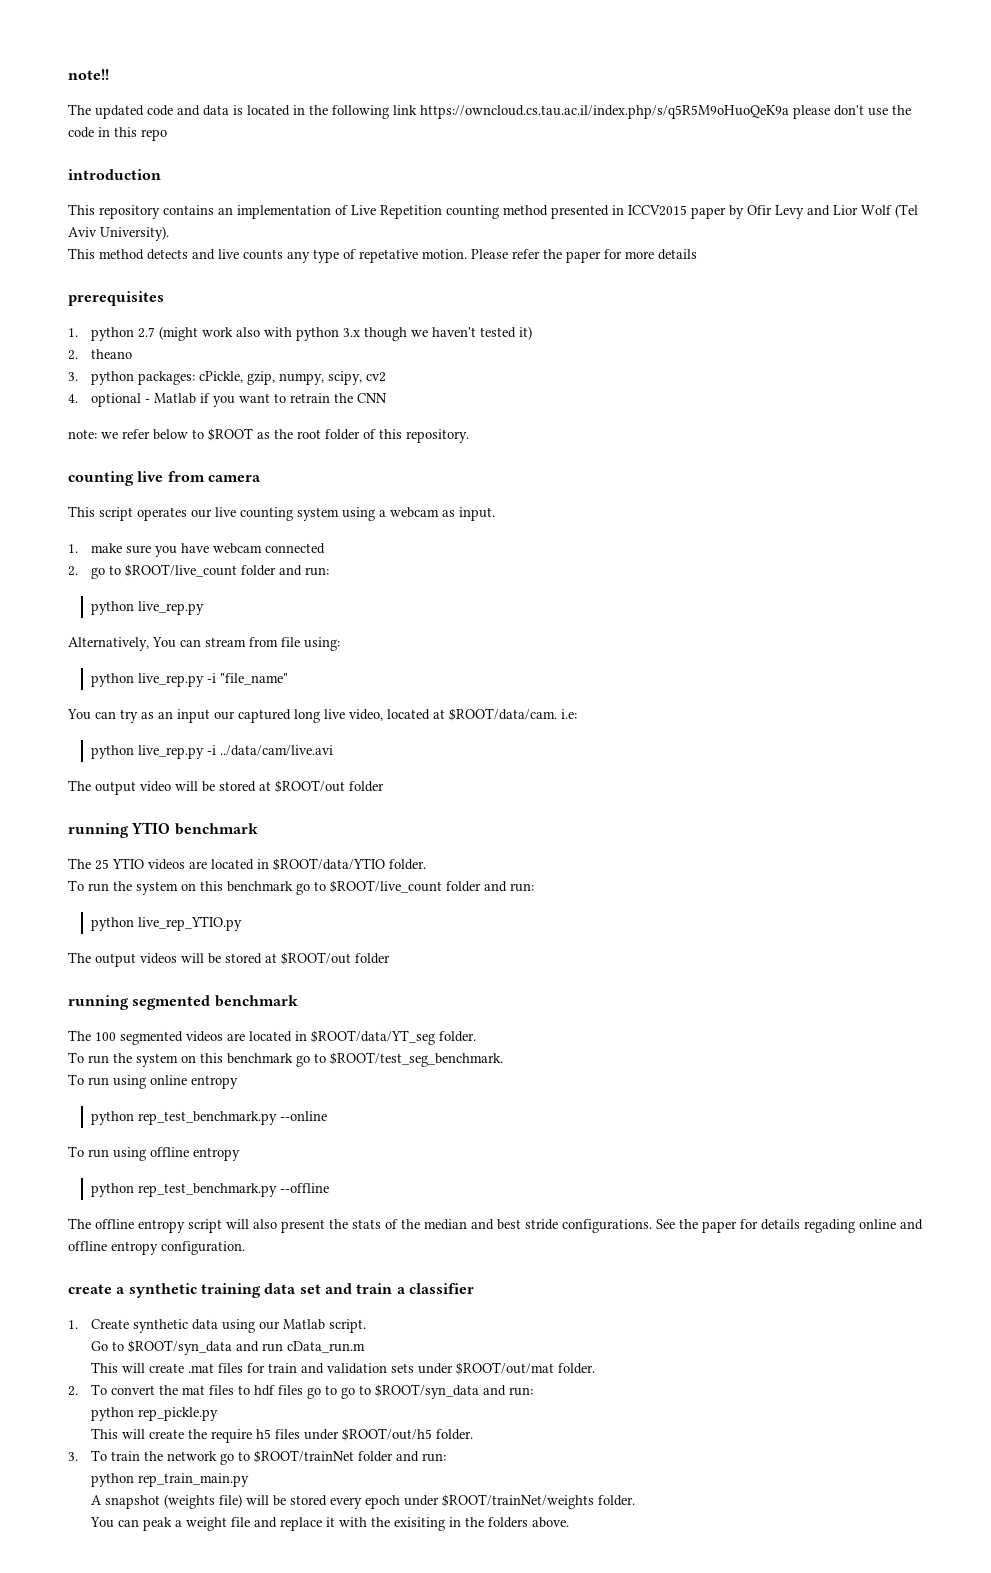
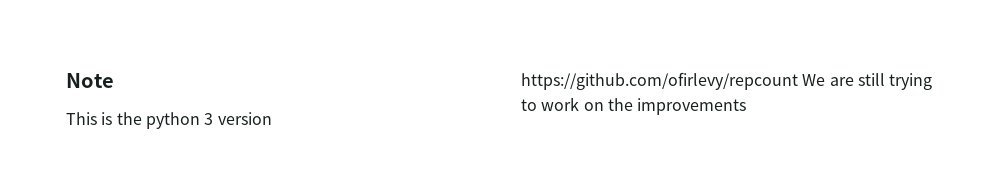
[68,69,109,80] [68,104,911,119] [68,127,167,141] [68,169,161,180] [68,204,918,219] [68,226,169,241] [68,248,697,263] [68,291,164,306] [68,326,533,341] [68,349,133,360] [68,371,387,385] [68,393,388,407] [68,428,469,443] [68,471,261,486] [68,506,495,521] [68,543,326,557] [68,564,330,579] [91,601,205,615] [68,637,340,651] [91,673,289,687] [67,708,577,723] [91,745,334,759] [68,780,384,795] [68,822,258,838] [68,858,426,871] [68,880,534,895] [91,916,243,931] [68,952,390,967] [68,995,298,1010] [68,1030,476,1045] [68,1052,503,1067] [68,1074,238,1089] [91,1111,328,1125] [68,1146,240,1161] [91,1183,330,1197] [68,1218,923,1233] [68,1241,245,1255] [68,1283,474,1298] [68,1319,367,1333] [91,1340,366,1355] [91,1362,596,1375] [68,1384,534,1399] [91,1407,219,1421] [91,1428,474,1443] [68,1450,447,1465] [91,1473,250,1487] [91,1494,636,1509] [90,1517,570,1531] note!! // The updated code and data is located in the following link https://owncloud.cs.tau.ac.il/index.php/s/q5R5M9oHuoQeK9a please don't use the code in this repo // introduction // This repository contains an implementation of Live Repetition counting method presented in ICCV2015 paper by Ofir Levy and Lior Wolf (Tel Aviv University). // This method detects and live counts any type of repetative motion. Please refer the paper for more details // prerequisites // 1. python 2.7 (might work also with python 3.x though we haven't tested it) // 2. theano // 3. python packages: cPickle, gzip, numpy, scipy, cv2 // 4. optional - Matlab if you want to retrain the CNN // note: we refer below to $ROOT as the root folder of this repository. // counting live from camera // This script operates our live counting system using a webcam as input. // 1. make sure you have webcam connected // 2. go to $ROOT/live_count folder and run: // python live_rep.py // Alternatively, You can stream from file using: // python live_rep.py -i "file_name" // You can try as an input our captured long live video, located at $ROOT/data/cam. i.e: // python live_rep.py -i ../data/cam/live.avi // The output video will be stored at $ROOT/out folder // running YTIO benchmark // The 25 YTIO videos are located in $ROOT/data/YTIO folder. // To run the system on this benchmark go to $ROOT/live_count folder and run: // python live_rep_YTIO.py // The output videos will be stored at $ROOT/out folder // running segmented benchmark // The 100 segmented videos are located in $ROOT/data/YT_seg folder. // To run the system on this benchmark go to $ROOT/test_seg_benchmark. // To run using online entropy // python rep_test_benchmark.py --online // To run using offline entropy // python rep_test_benchmark.py --offline // The offline entropy script will also present the stats of the median and best stride configurations. See the paper for details regading online and offline entropy configuration. // create a synthetic training data set and train a classifier // 1. Create synthetic data using our Matlab script. // Go to $ROOT/syn_data and run cData_run.m // This will create .mat files for train and validation sets under $ROOT/out/mat folder. // 2. To convert the mat files to hdf files go to go to $ROOT/syn_data and run: // python rep_pickle.py // This will create the require h5 files under $ROOT/out/h5 folder. // 3. To train the network go to $ROOT/trainNet folder and run: // python rep_train_main.py // A snapshot (weights file) will be stored every epoch under $ROOT/trainNet/weights folder. // You can peak a weight file and replace it with the exisiting in the folders above. -> [66,73,114,88] [66,112,272,129] [521,72,933,90] [521,97,747,115] Note // This is the python 3 version https://github.com/ofirlevy/repcount We are still trying to work on the improvements

